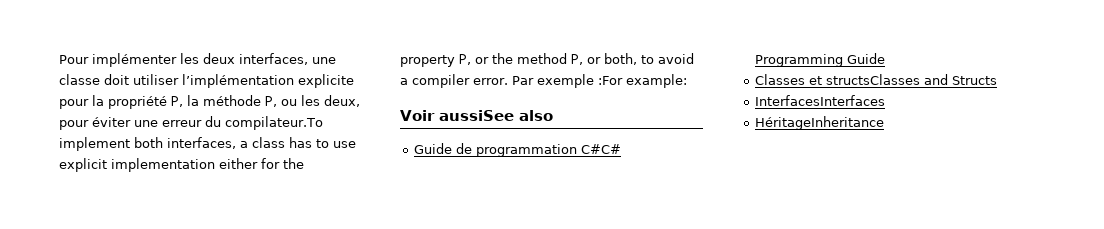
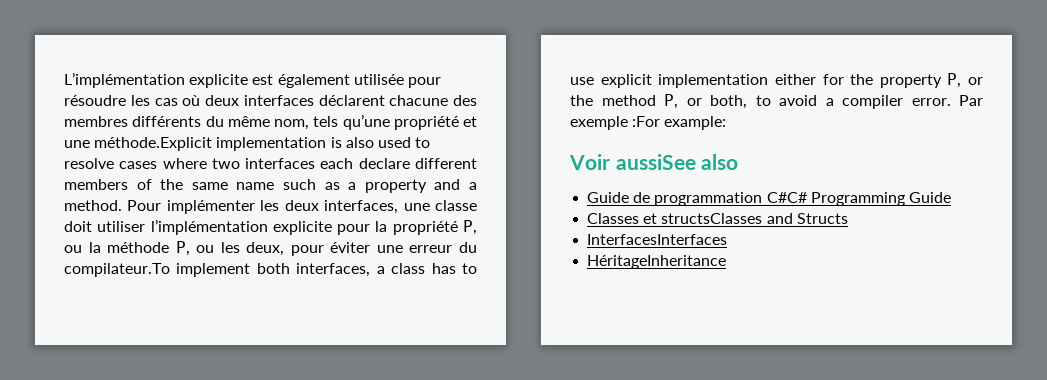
(59, 59) none -> [64,72,441,88] [64,95,477,106] [64,114,477,130] [64,137,431,151] [64,158,477,169] [64,179,478,193] [64,200,122,211] L’implémentation explicite est également utilisée pour résoudre les cas où deux interfaces déclarent chacune des membres différents du même nom, tels qu’une propriété et une méthode.Explicit implementation is also used to resolve cases where two interfaces each declare different members of the same name such as a property and a method.
(183, 101) none -> [64,245,82,253] ou

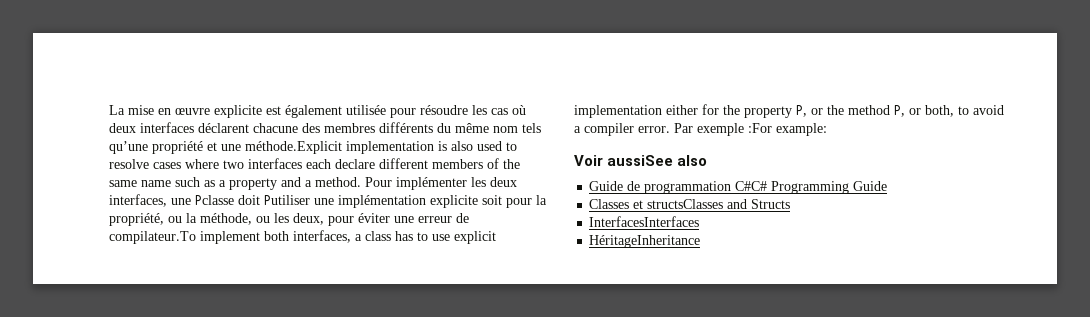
[64,72,185,88] L’implémentation -> [109,105,210,115] La mise en œuvre
[274,119,309,130] nom, -> [493,126,518,133] nom
[435,200,477,211] [64,219,477,235] [64,241,190,256] classe doit utiliser l’implémentation explicite pour la propriété P, ou la méthode P, -> [195,195,547,208] [109,213,252,226] Pclasse doit Putiliser une implémentation explicite soit pour la propriété, ou la méthode,
[459,242,477,253] du -> [456,213,469,223] de

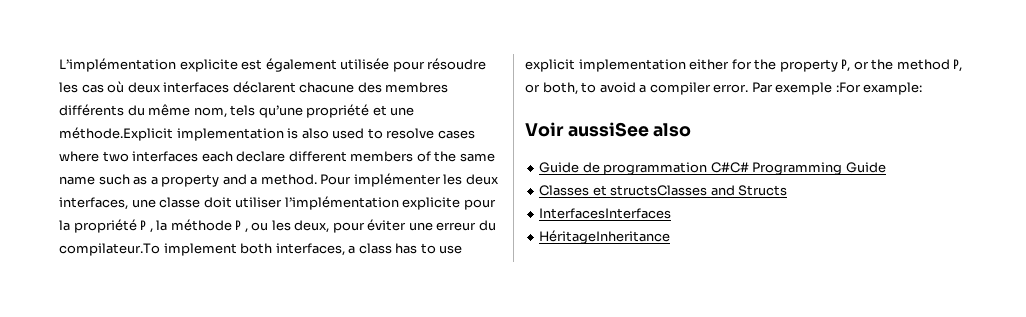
[109,105,210,115] La mise en œuvre -> [59,58,176,72] L’implémentation
[493,126,518,133] nom -> [193,107,227,118] nom,
[195,195,547,208] [109,213,252,226] Pclasse doit Putiliser une implémentation explicite soit pour la propriété, ou la méthode, -> [159,196,496,210] [59,219,248,233] classe doit utiliser l’implémentation explicite pour la propriété P , la méthode P ,
[456,213,469,223] de -> [478,220,496,231] du

